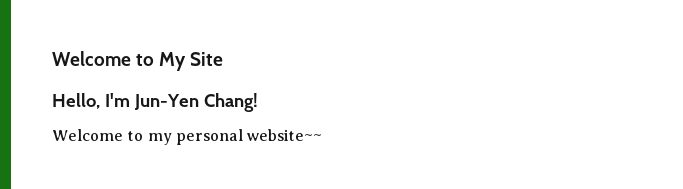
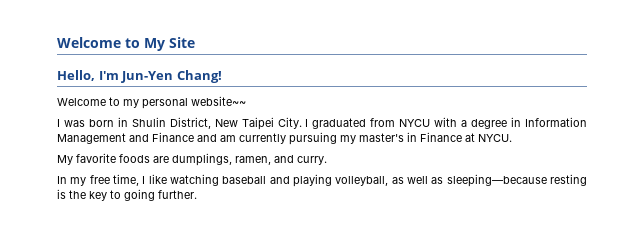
(323, 135) none -> [57,117,587,130] [57,132,512,145] [57,153,327,166] [57,174,587,187] [57,189,197,201] // I was born in Shulin District, New Taipei City. I graduated from NYCU with a degree in Information Management and Finance and am currently pursuing my master's in Finance at NYCU. // My favorite foods are dumplings, ramen, and curry. // In my free time, I like watching baseball and playing volleyball, as well as sleeping—because resting is the key to going further.

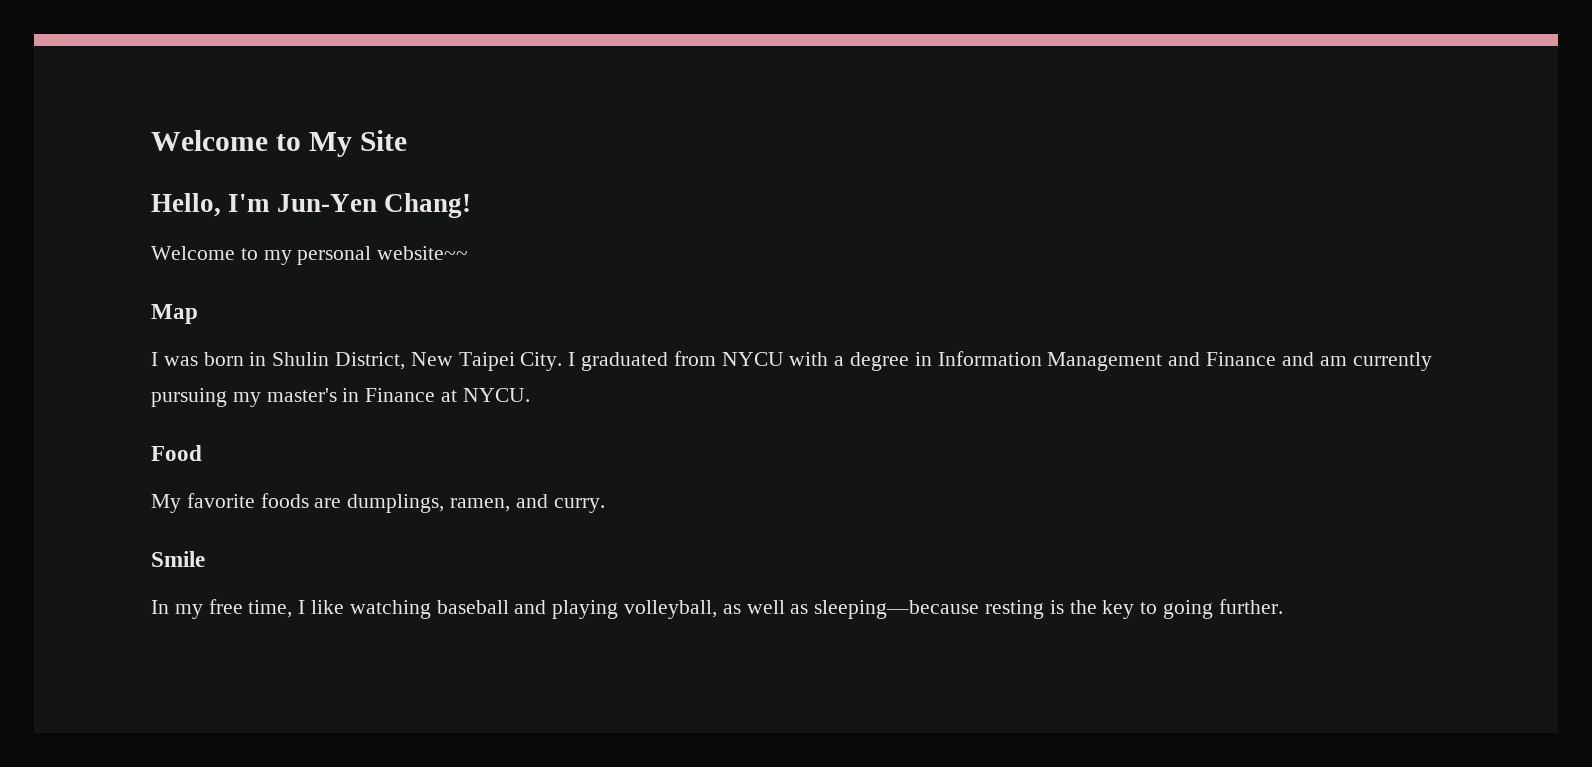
(246, 101) none -> [151,304,198,324] // Map
(512, 138) none -> [151,445,202,461] // Food
(327, 160) none -> [151,551,205,567] // Smile

